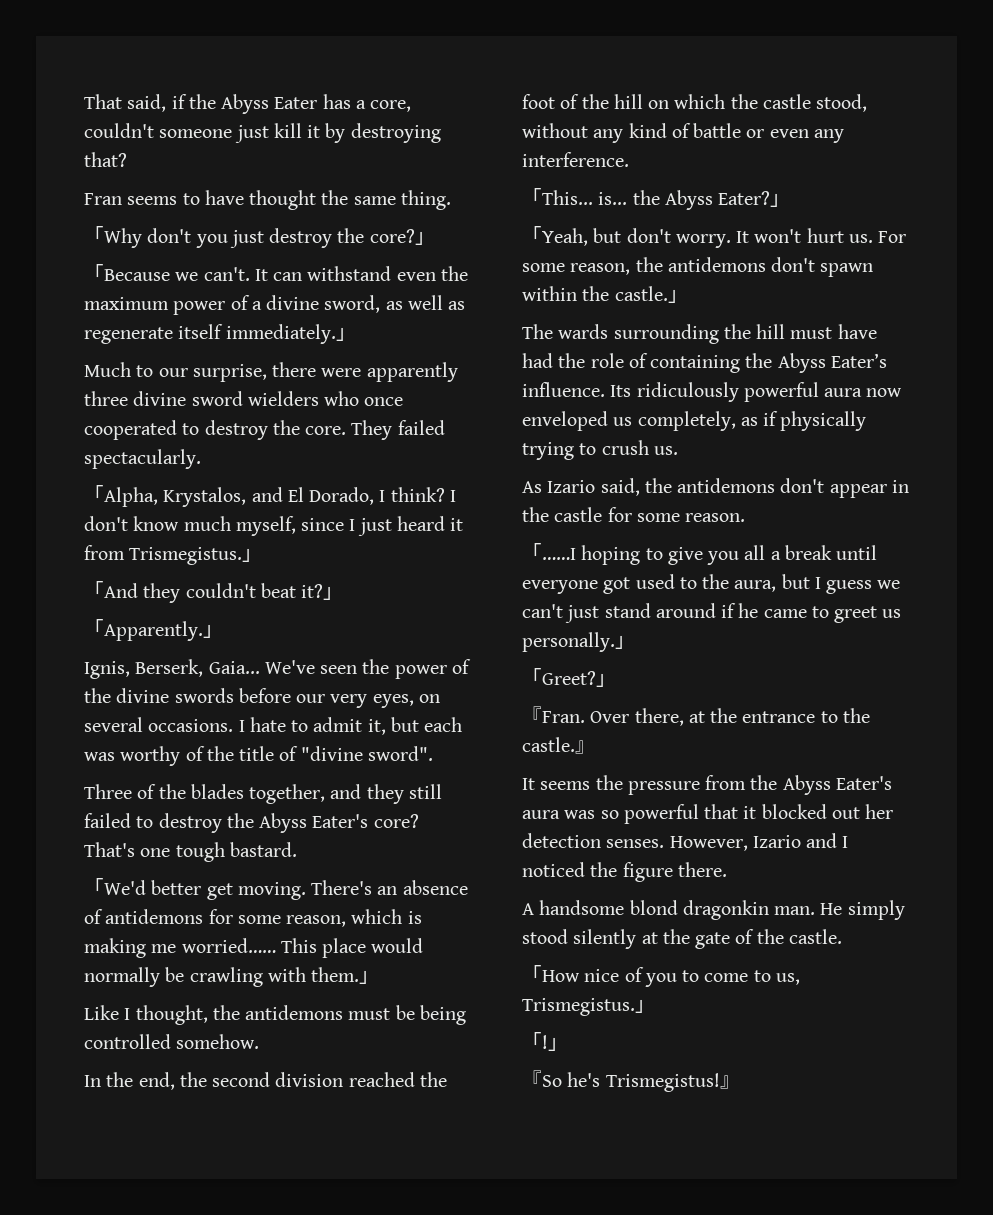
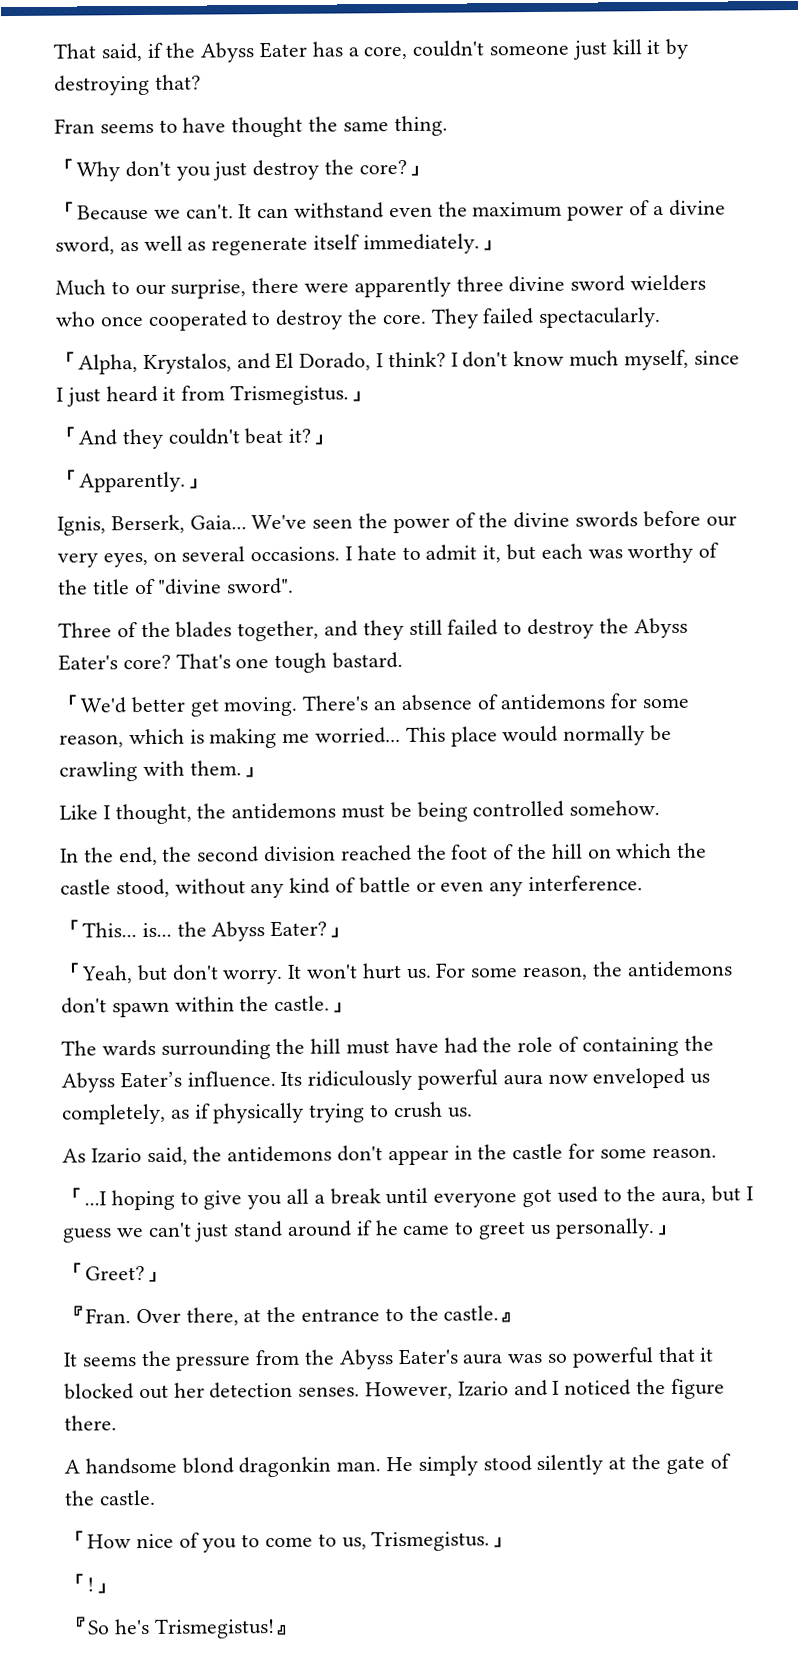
[181,938,276,953] worried…… -> [315,727,402,744] worried...
[542,548,576,560] ……I -> [84,1191,107,1206] ...I

